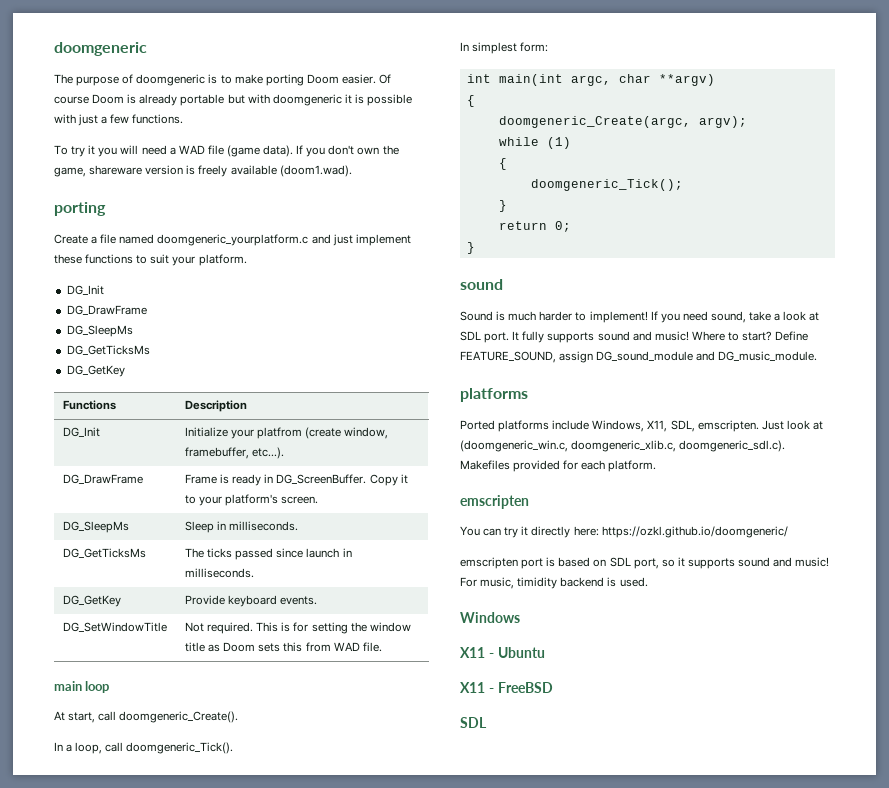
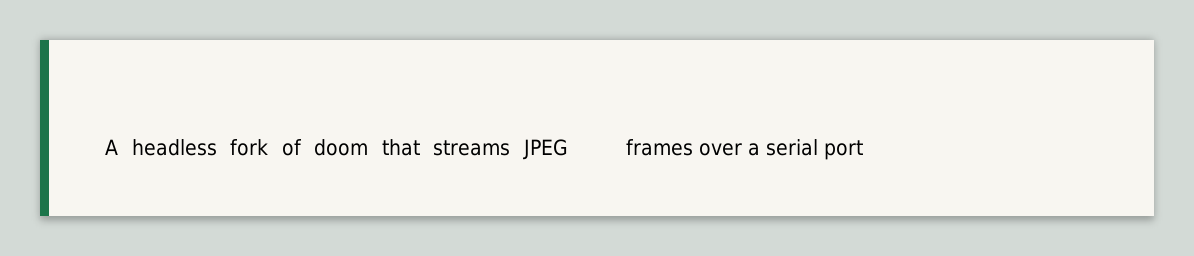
[54,42,147,56] [54,74,392,86] [54,94,413,106] [54,114,184,126] [54,145,399,157] [54,165,352,177] [54,202,106,216] [54,234,411,246] [54,254,247,266] [66,285,104,295] [66,305,147,315] [66,325,133,337] [66,345,150,355] [66,365,125,377] [62,400,116,410] [184,400,247,412] [62,427,100,437] [184,427,389,439] [184,447,285,459] [62,474,143,484] [184,474,408,486] [184,494,319,506] [62,521,129,533] [184,521,299,533] [62,548,146,558] [184,548,352,560] [184,568,254,578] [62,595,121,607] [184,595,318,607] [62,622,167,632] [184,622,411,634] [184,642,382,652] [54,681,110,693] [54,711,239,723] [54,742,234,754] [460,42,549,54] [466,74,715,86] [466,95,475,107] [498,116,747,128] [498,137,571,149] [498,158,507,170] [530,179,683,191] [498,200,507,212] [498,221,571,232] [466,242,475,254] [460,279,503,290] [460,311,820,323] [460,331,809,343] [460,351,818,363] [460,388,528,402] [460,420,823,432] [460,440,786,452] [460,460,657,472] [460,495,529,509] [460,526,788,538] [460,557,830,569] [460,577,648,589] [460,612,520,623] [460,647,545,658] [460,682,553,693] [460,717,487,728] doomgeneric // The purpose of doomgeneric is to make porting Doom easier. Of course Doom is already portable but with doomgeneric it is possible with just a few functions. // To try it you will need a WAD file (game data). If you don't own the game, shareware version is freely available (doom1.wad). // porting // Create a file named doomgeneric_yourplatform.c and just implement these functions to suit your platform. // DG_Init // DG_DrawFrame // DG_SleepMs // DG_GetTicksMs // DG_GetKey // Functions | Description // DG_Init | Initialize your platfrom (create window, framebuffer, etc...). // DG_DrawFrame | Frame is ready in DG_ScreenBuffer. Copy it to your platform's screen. // DG_SleepMs | Sleep in milliseconds. // DG_GetTicksMs | The ticks passed since launch in milliseconds. // DG_GetKey | Provide keyboard events. // DG_SetWindowTitle | Not required. This is for setting the window title as Doom sets this from WAD file. // main loop // At start, call doomgeneric_Create(). // In a loop, call doomgeneric_Tick(). // In simplest form: // int main(int argc, char **argv) // { // doomgeneric_Create(argc, argv); // while (1) // { // doomgeneric_Tick(); // } // return 0; // } // sound // Sound is much harder to implement! If you need sound, take a look at SDL port. It fully supports sound and music! Where to start? Define FEATURE_SOUND, assign DG_sound_module and DG_music_module. // platforms // Ported platforms include Windows, X11, SDL, emscripten. Just look at (doomgeneric_win.c, doomgeneric_xlib.c, doomgeneric_sdl.c). Makefiles provided for each platform. // emscripten // You can try it directly here: https://ozkl.github.io/doomgeneric/ // emscripten port is based on SDL port, so it supports sound and music! For music, timidity backend is used. // Windows // X11 - Ubuntu // X11 - FreeBSD // SDL -> [105,139,863,160] A headless fork of doom that streams JPEG frames over a serial port

